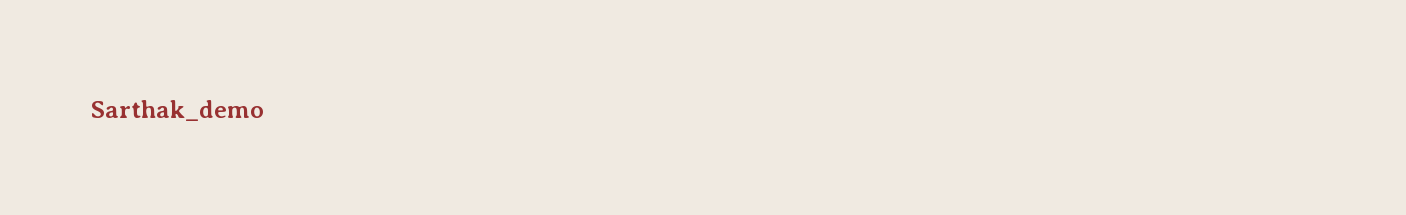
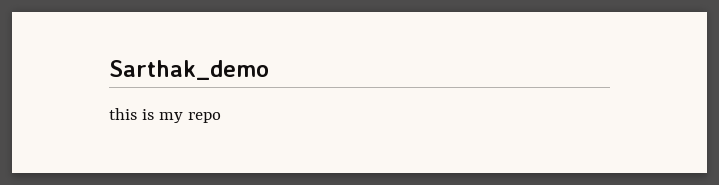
(264, 110) none -> [109,108,221,123] // this is my repo

